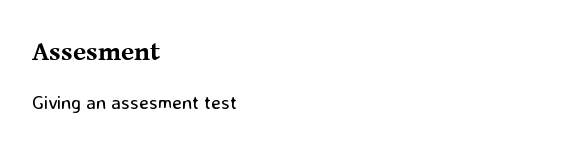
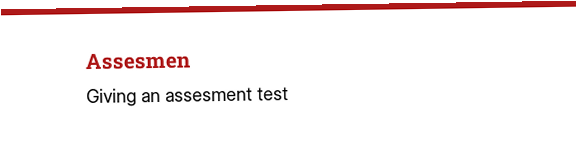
[32,43,160,60] Assesment -> [85,52,191,71] Assesmen

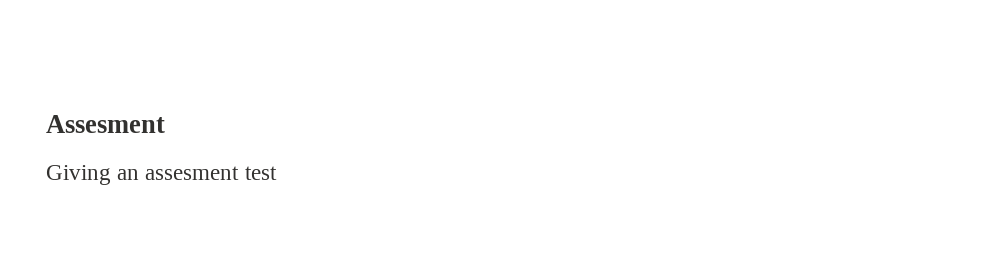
[85,52,191,71] Assesmen -> [46,115,165,133] Assesment

